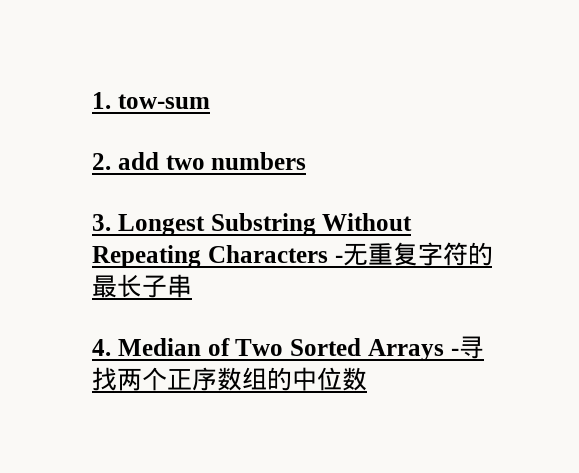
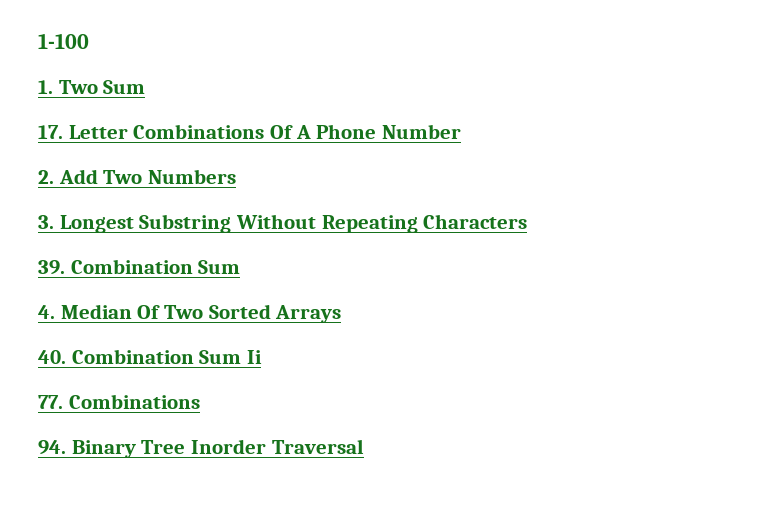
[92,92,210,109] [92,152,307,170] 1. tow-sum // 2. add two numbers -> [38,33,89,49] [38,80,146,94] [38,124,462,139] [38,169,237,184] 1-100 // 1. Two Sum // 17. Letter Combinations Of A Phone Number // 2. Add Two Numbers
[334,242,493,266] [92,274,192,298] -无重复字符的最长子串 -> [38,259,241,275] // 39. Combination Sum
[207,338,230,356] of -> [137,305,161,319] Of
[450,336,484,359] [92,367,367,391] -寻找两个正序数组的中位数 -> [38,349,263,364] [38,394,200,409] [38,439,364,458] // 40. Combination Sum Ii // 77. Combinations // 94. Binary Tree Inorder Traversal

